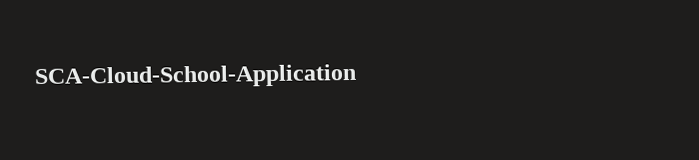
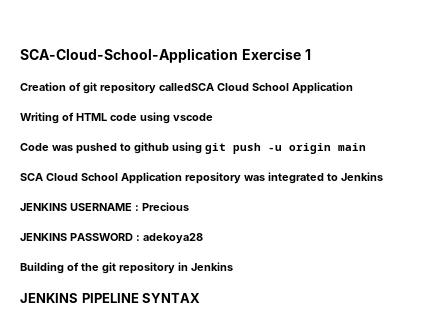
(357, 76) none -> [241,48,311,60] [20,82,353,94] [20,112,213,124] [20,142,366,154] [20,172,383,184] [20,202,189,211] [20,233,203,244] [20,262,233,274] [20,293,201,303] Exercise 1 // Creation of git repository calledSCA Cloud School Application // Writing of HTML code using vscode // Code was pushed to github using git push -u origin main // SCA Cloud School Application repository was integrated to Jenkins // JENKINS USERNAME : Precious // JENKINS PASSWORD : adekoya28 // Building of the git repository in Jenkins // JENKINS PIPELINE SYNTAX

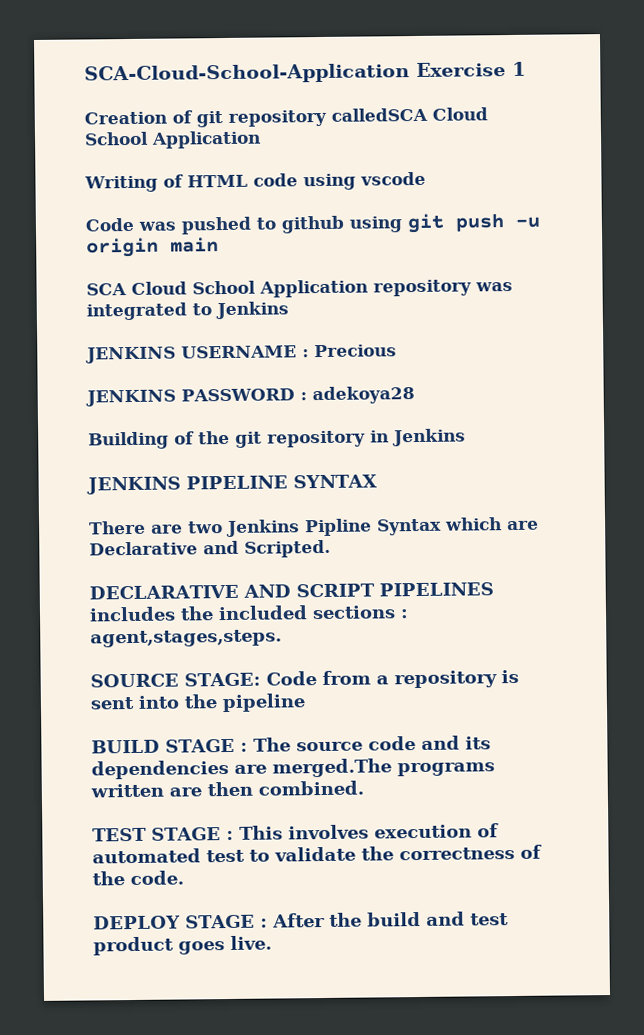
(201, 298) none -> [89,517,539,538] [89,539,331,558] [89,582,494,600] [89,605,409,622] [90,629,282,648] [90,669,519,689] [90,693,306,713] [91,735,491,754] [91,758,495,780] [90,780,364,798] [92,823,499,842] [92,844,542,864] [92,870,184,886] [93,911,509,930] [93,935,272,956] // There are two Jenkins Pipline Syntax which are Declarative and Scripted. // DECLARATIVE AND SCRIPT PIPELINES includes the included sections : agent,stages,steps. // SOURCE STAGE: Code from a repository is sent into the pipeline // BUILD STAGE : The source code and its dependencies are merged.The programs written are then combined. // TEST STAGE : This involves execution of automated test to validate the correctness of the code. // DEPLOY STAGE : After the build and test product goes live.

